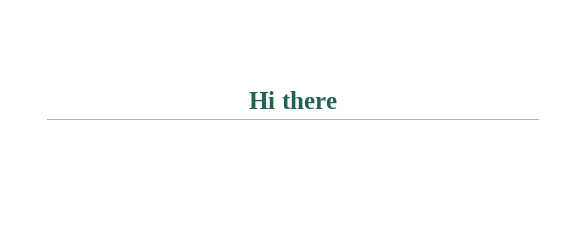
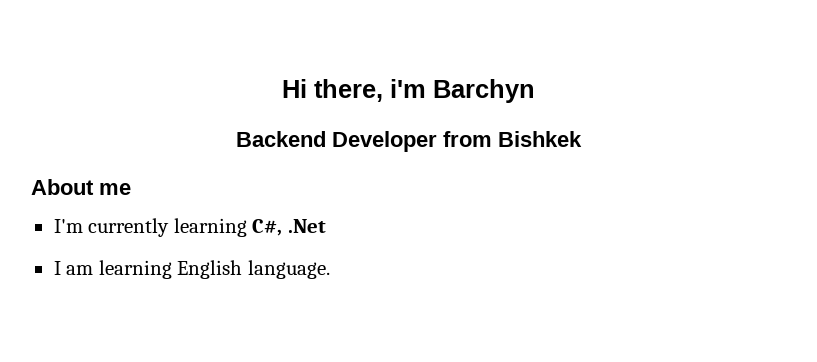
[281,91,337,109] there -> [314,79,535,103] [236,131,582,152] [31,179,131,195] [53,218,326,237] [53,260,330,279] there, i'm Barchyn // Backend Developer from Bishkek // About me // I'm currently learning C#, .Net // I am learning English language.

